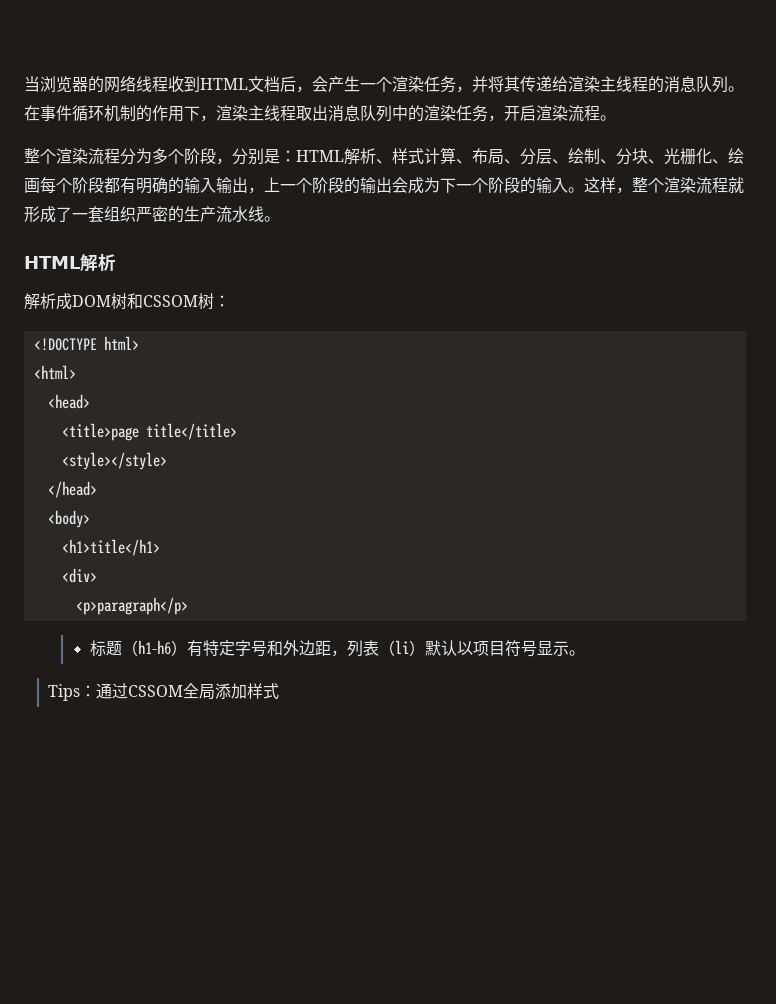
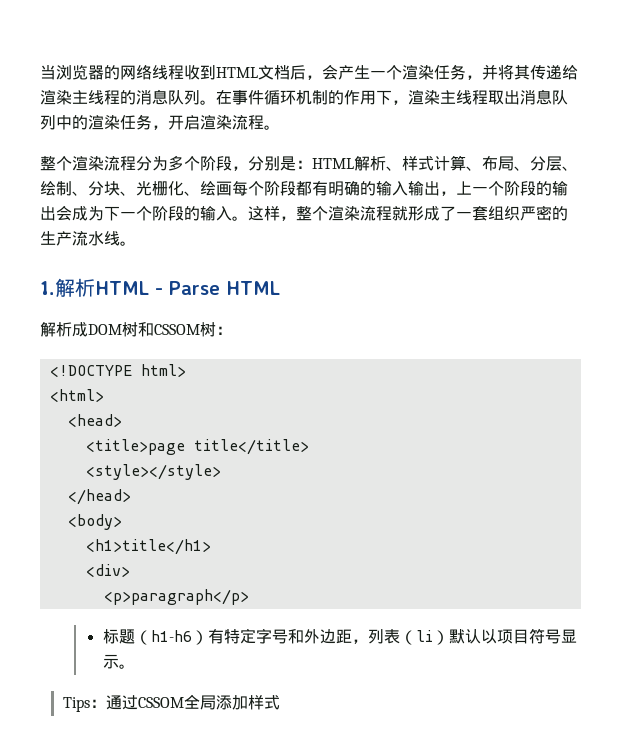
[24,253,116,272] HTML解析 -> [40,278,280,297] 1.解析HTML - Parse HTML

